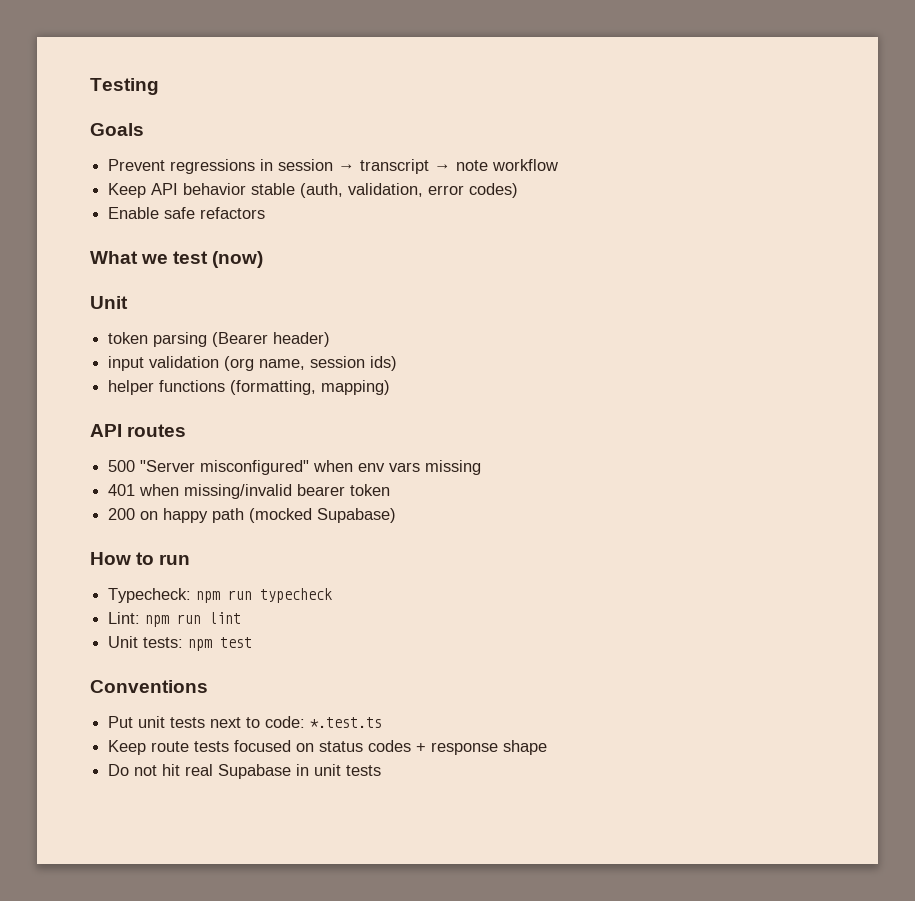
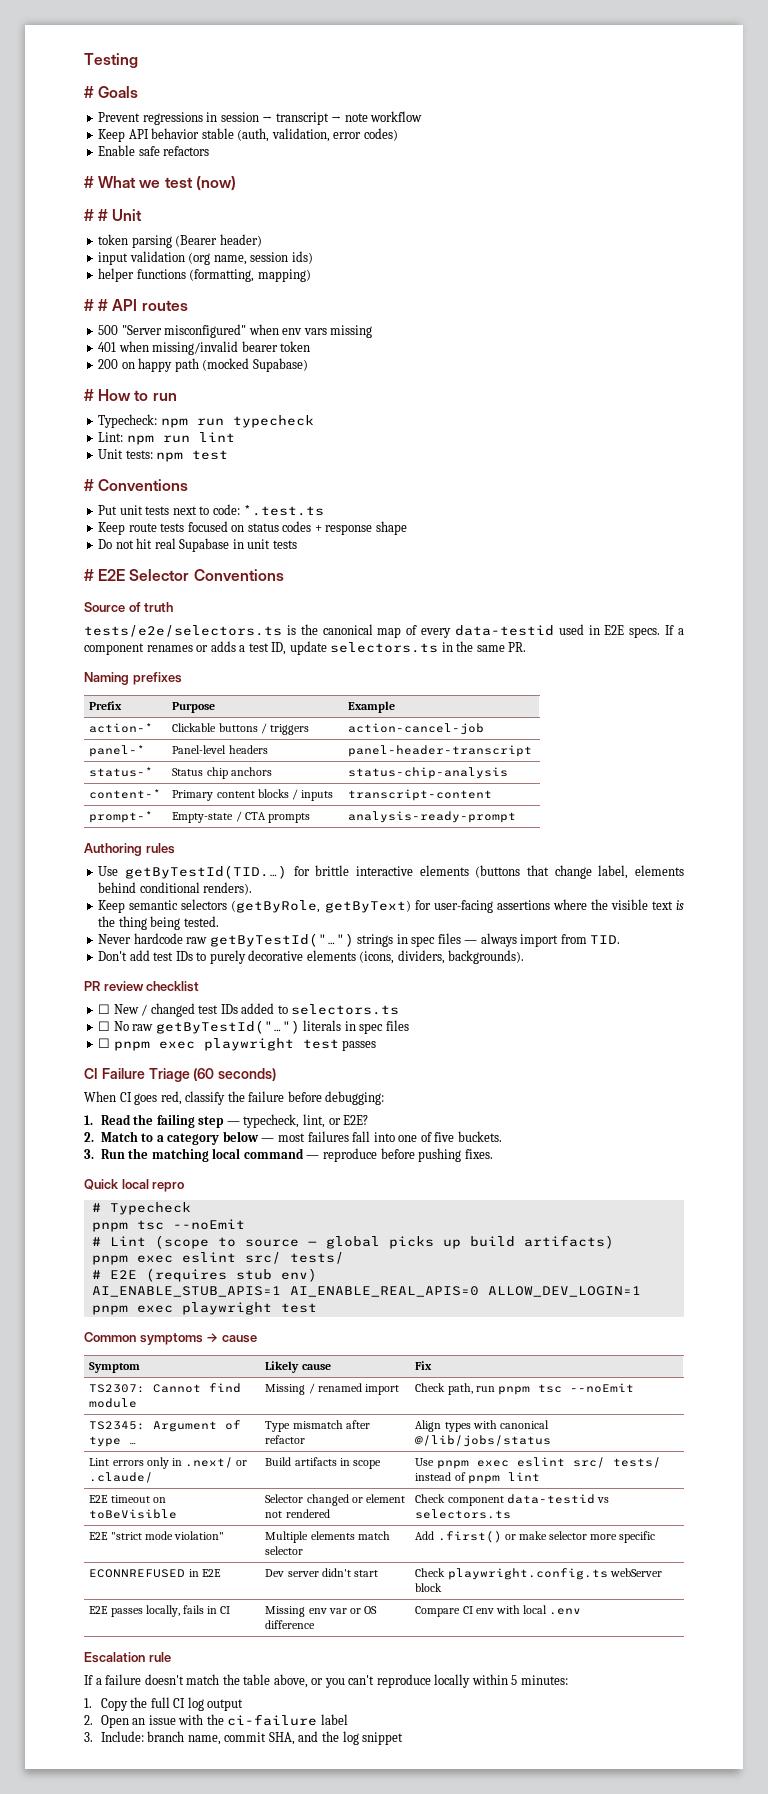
(159, 86) none -> [84,86,94,98] #
(266, 213) none -> [84,176,94,188] #
(264, 259) none -> [84,209,109,221] # #
(391, 387) none -> [84,299,109,311] # #
(397, 515) none -> [84,389,94,401] #
(253, 642) none -> [84,479,94,491] #
(382, 770) none -> [84,569,284,581] [84,602,174,612] [84,624,684,638] [84,641,527,655] [84,672,182,685] [89,701,123,710] [172,702,216,713] [348,701,396,713] [89,723,154,733] [172,723,309,735] [348,723,485,735] [89,745,146,757] [172,745,268,754] [348,745,533,757] [89,767,154,777] [172,767,272,779] [348,767,509,779] [89,789,162,799] [172,789,333,801] [348,789,493,801] [89,811,154,823] [172,811,310,823] [348,811,517,823] [84,843,175,856] [98,865,685,879] [98,882,253,895] [98,899,685,913] [98,916,219,930] [98,933,621,947] [98,950,525,964] [84,981,200,992] [98,1003,400,1017] [98,1020,409,1034] [98,1038,377,1051] [84,1068,277,1082] [84,1091,385,1105] [84,1114,369,1128] [84,1131,502,1145] [84,1148,493,1162] [84,1179,185,1192] [91,1202,191,1215] [91,1219,245,1232] [91,1235,614,1249] [91,1252,344,1265] [91,1268,317,1282] [91,1286,641,1297] [91,1302,317,1315] [84,1332,257,1345] [89,1362,141,1373] [265,1361,331,1373] [415,1361,433,1370] [89,1383,242,1393] [89,1398,138,1408] [265,1383,399,1395] [415,1383,634,1395] [89,1420,242,1432] [89,1436,138,1447] [265,1420,370,1432] [265,1435,306,1444] [415,1420,549,1432] [415,1435,552,1447] [89,1457,247,1469] [89,1472,154,1483] [265,1457,381,1469] [415,1457,661,1469] [415,1472,540,1484] [89,1495,166,1503] [89,1509,178,1519] [265,1494,405,1506] [265,1509,330,1518] [415,1494,609,1506] [415,1509,512,1519] [89,1531,224,1540] [265,1531,390,1543] [265,1546,304,1555] [415,1531,656,1543] [89,1569,221,1578] [265,1568,378,1577] [415,1568,662,1580] [415,1583,443,1592] [89,1605,230,1617] [265,1606,377,1617] [265,1620,316,1629] [415,1605,581,1617] [84,1652,171,1663] [84,1674,568,1688] [84,1697,244,1711] [84,1714,348,1728] [84,1731,404,1745] // # E2E Selector Conventions // Source of truth // tests/e2e/selectors.ts is the canonical map of every data-testid used in E2E specs. If a component renames or adds a test ID, update selectors.ts in the same PR. // Naming prefixes // Prefix | Purpose | Example // action-* | Clickable buttons / triggers | action-cancel-job // panel-* | Panel-level headers | panel-header-transcript // status-* | Status chip anchors | status-chip-analysis // content-* | Primary content blocks / inputs | transcript-content // prompt-* | Empty-state / CTA prompts | analysis-ready-prompt // Authoring rules // Use getByTestId(TID.…) for brittle interactive elements (buttons that change label, elements behind conditional renders). // Keep semantic selectors (getByRole, getByText) for user-facing assertions where the visible text is the thing being tested. // Never hardcode raw getByTestId("…") strings in spec files — always import from TID. // Don't add test IDs to purely decorative elements (icons, dividers, backgrounds). // PR review checklist // ☐ New / changed test IDs added to selectors.ts // ☐ No raw getByTestId("…") literals in spec files // ☐ pnpm exec playwright test passes // CI Failure Triage (60 seconds) // When CI goes red, classify the failure before debugging: // 1. Read the failing step — typecheck, lint, or E2E? // 2. Match to a category below — most failures fall into one of five buckets. // 3. Run the matching local command — reproduce before pushing fixes. // Quick local repro // # Typecheck // pnpm tsc --noEmit // # Lint (scope to source — global picks up build artifacts) // pnpm exec eslint src/ tests/ // # E2E (requires stub env) // AI_ENABLE_STUB_APIS=1 AI_ENABLE_REAL_APIS=0 ALLOW_DEV_LOGIN=1 pnpm exec playwright test // Common symptoms → cause // Symptom | Likely cause | Fix // TS2307: Cannot find module | Missing / renamed import | Check path, run pnpm tsc --noEmit // TS2345: Argument of type … | Type mismatch after refactor | Align types with canonical @/lib/jobs/status // Lint errors only in .next/ or .claude/ | Build artifacts in scope | Use pnpm exec eslint src/ tests/ instead of pnpm lint // E2E timeout on toBeVisible | Selector changed or element not rendered | Check component data-testid vs selectors.ts // E2E "strict mode violation" | Multiple elements match selector | Add .first() or make selector more specific // ECONNREFUSED in E2E | Dev server didn't start | Check playwright.config.ts webServer block // E2E passes locally, fails in CI | Missing env var or OS difference | Compare CI env with local .env // Escalation rule // If a failure doesn't match the table above, or you can't reproduce locally within 5 minutes: // 1. Copy the full CI log output // 2. Open an issue with the ci-failure label // 3. Include: branch name, commit SHA, and the log snippet

